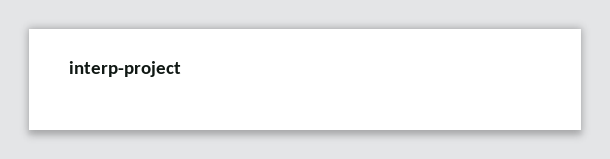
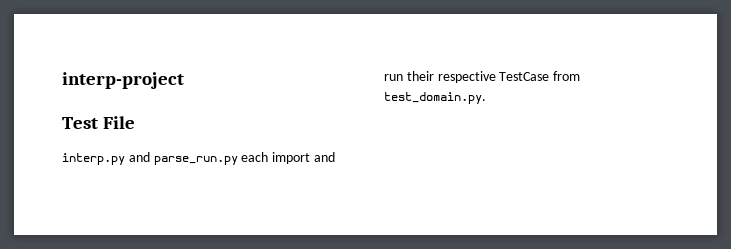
(181, 69) none -> [62,116,136,129] [62,152,335,165] [384,71,581,83] [384,92,486,104] // Test File // interp.py and parse_run.py each import and run their respective TestCase from test_domain.py.

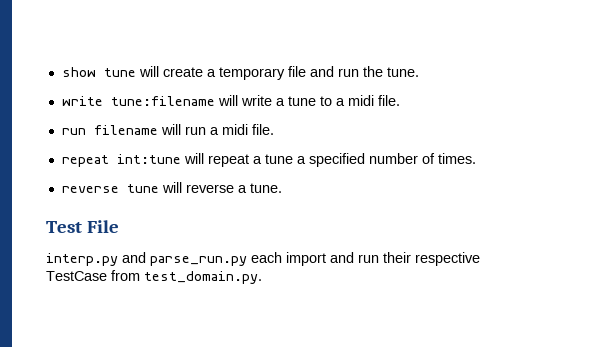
[62,72,184,89] interp-project -> [61,66,419,80] [61,95,400,106] [61,124,274,135] [61,153,476,167] [61,182,282,193] show tune will create a temporary file and run the tune. // write tune:filename will write a tune to a midi file. // run filename will run a midi file. // repeat int:tune will repeat a tune a specified number of times. // reverse tune will reverse a tune.

